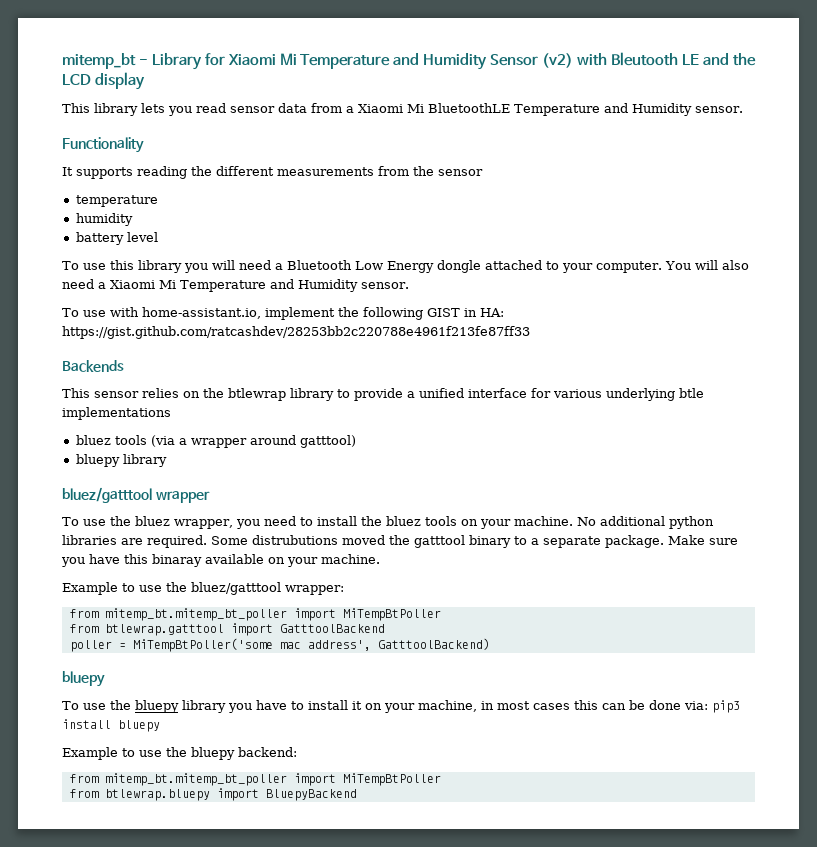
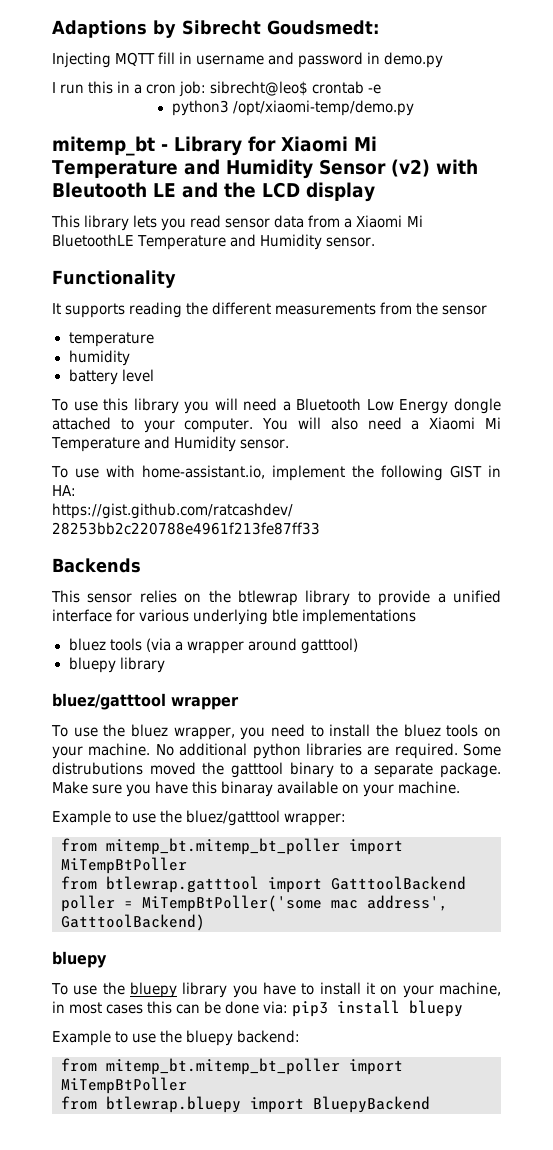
(62, 61) none -> [52,20,379,38] [52,52,444,68] [52,81,382,97] [171,100,414,116] Adaptions by Sibrecht Goudsmedt: // Injecting MQTT fill in username and password in demo.py // I run this in a cron job: sibrecht@leo$ crontab -e // python3 /opt/xiaomi-temp/demo.py //

